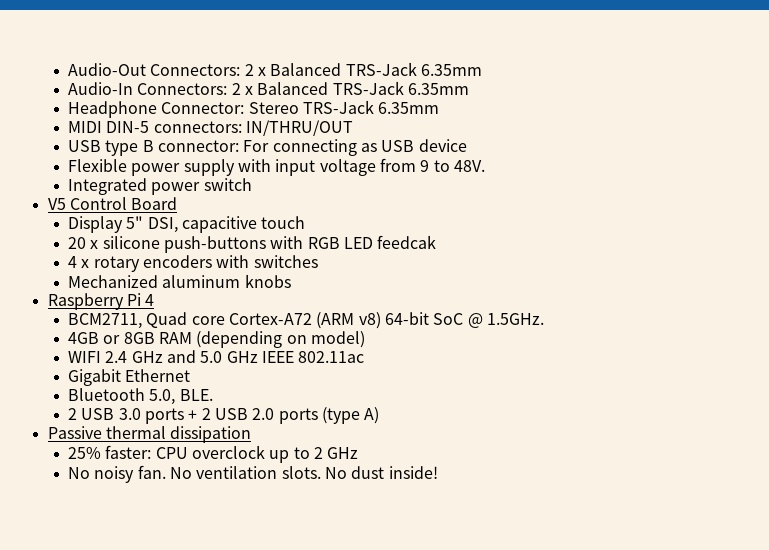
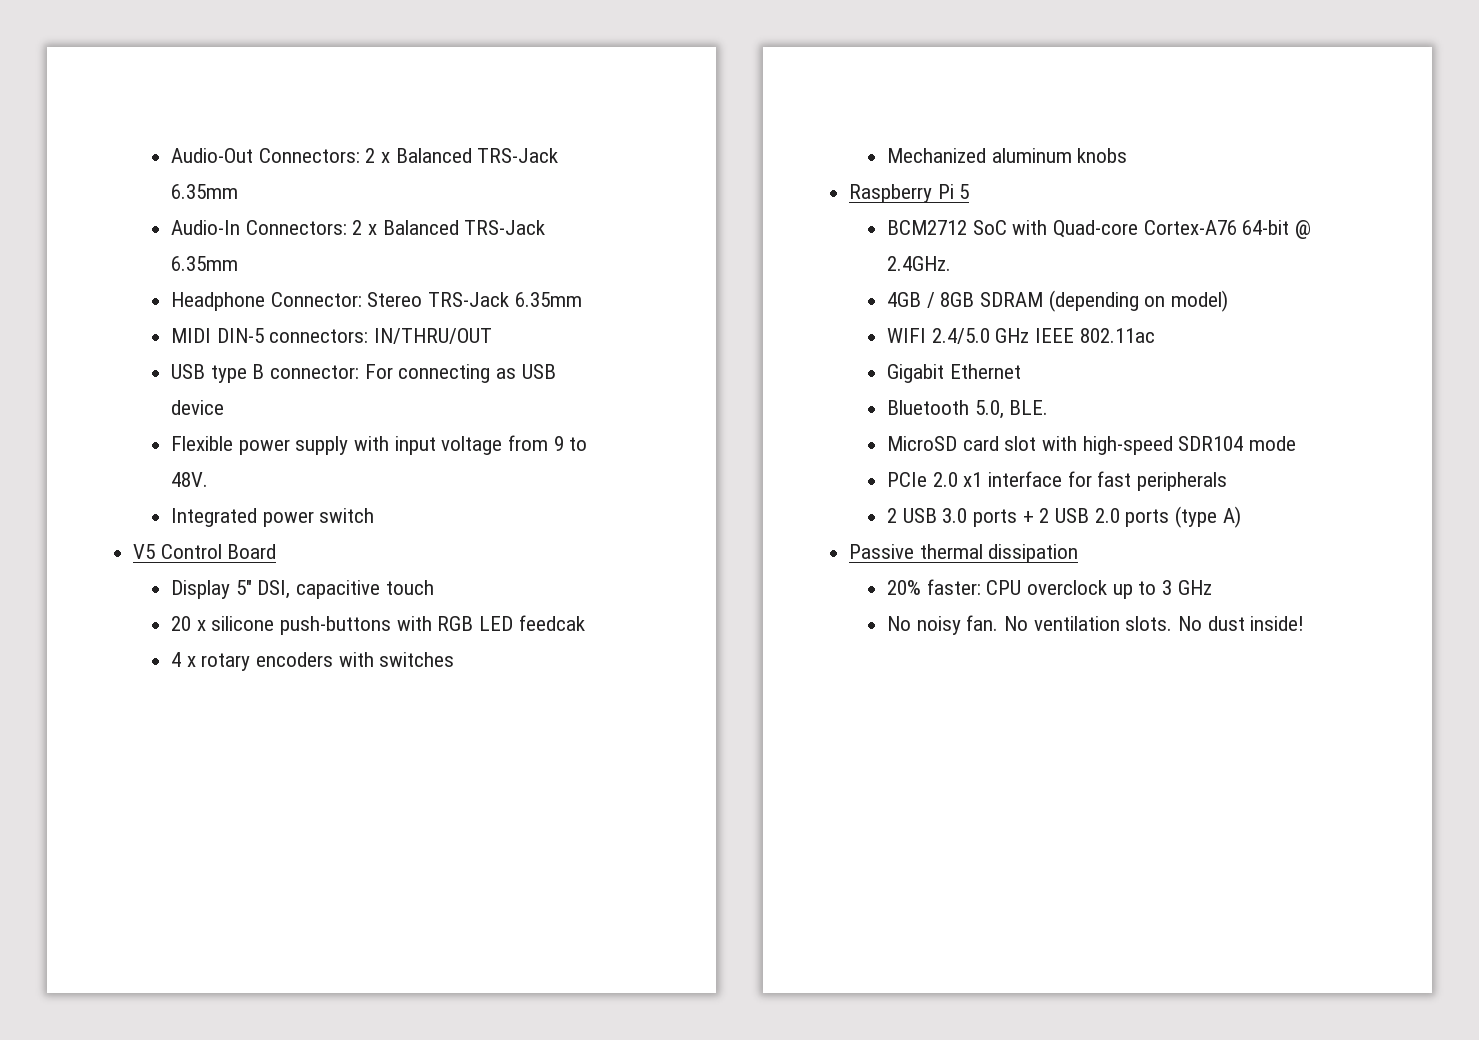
[145,294,155,306] [68,312,545,329] [68,332,193,344] 4 // BCM2711, Quad core Cortex-A72 (ARM v8) 64-bit SoC @ 1.5GHz. // 4GB or 8GB RAM -> [959,184,970,199] [886,220,1311,239] [886,256,951,271] [886,292,1043,308] 5 // BCM2712 SoC with Quad-core Cortex-A76 64-bit @ 2.4GHz. // 4GB / 8GB SDRAM
[105,350,223,363] 2.4 GHz and 5.0 -> [931,328,990,344] 2.4/5.0
(213, 395) none -> [886,436,1296,455] [886,471,1227,491] // MicroSD card slot with high-speed SDR104 mode // PCIe 2.0 x1 interface for fast peripherals
[68,447,102,459] 25% -> [886,580,921,595] 20%
[314,447,324,459] 2 -> [1161,580,1172,595] 3

